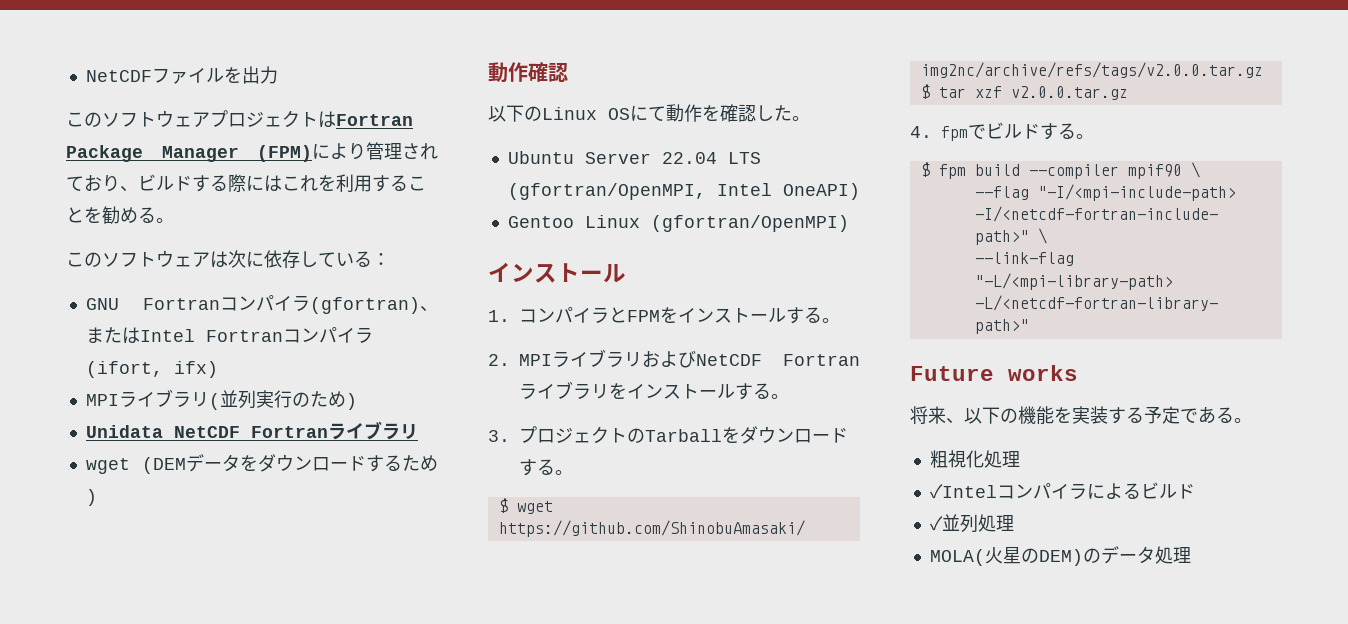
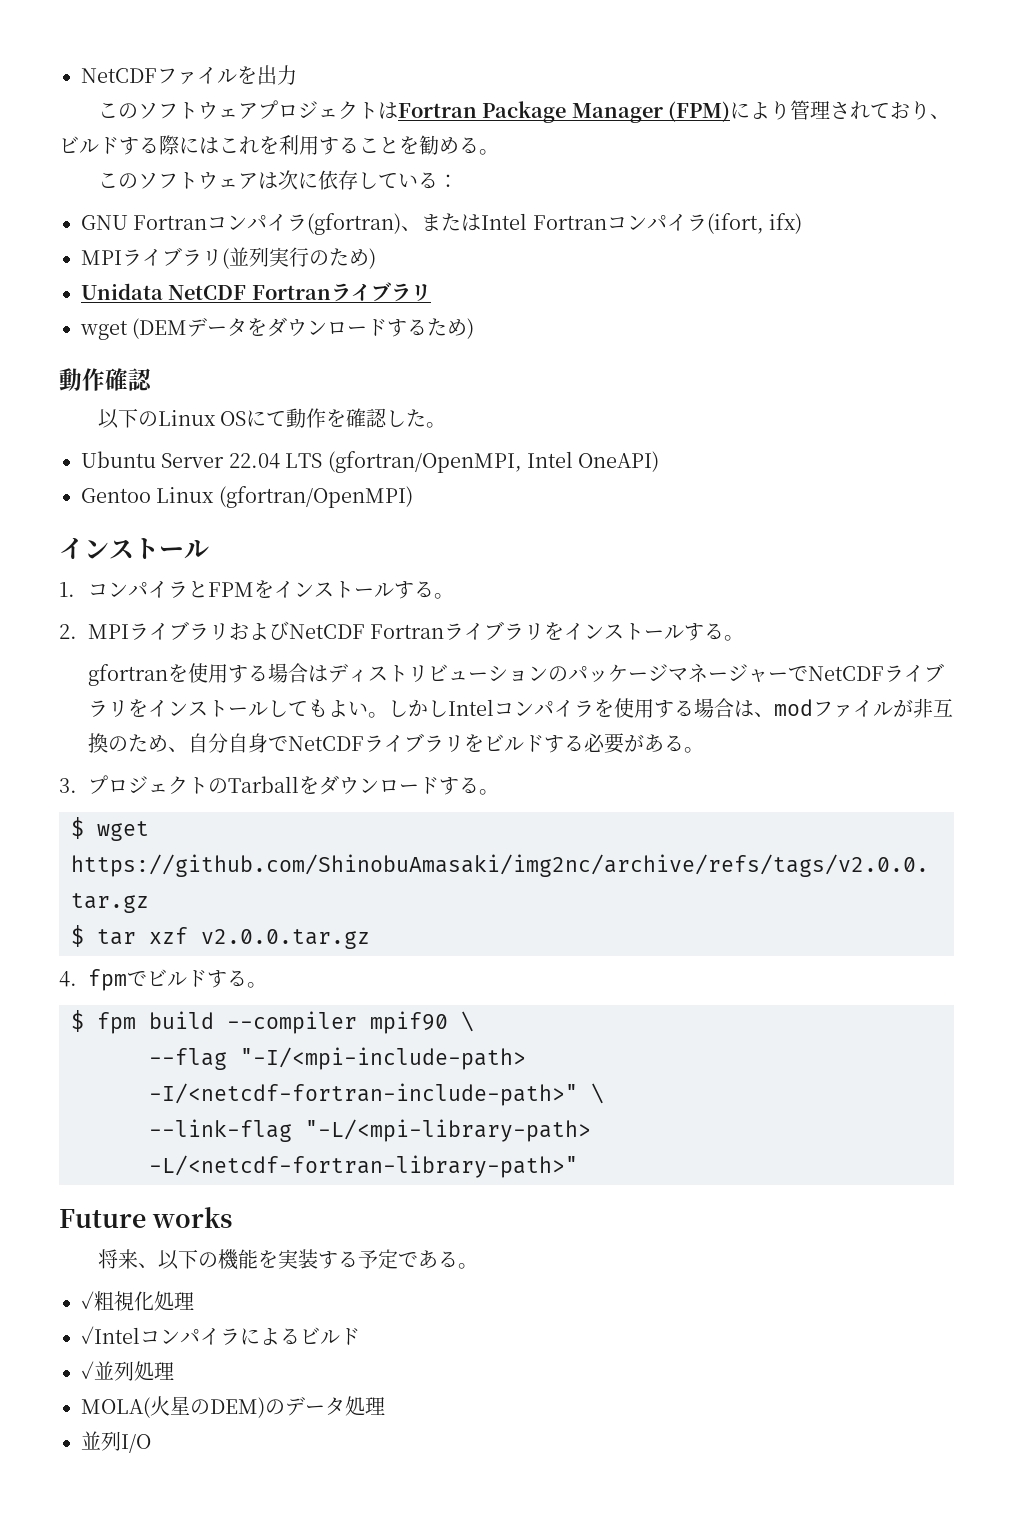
(789, 396) none -> [88,663,945,686] [88,698,954,718] [88,733,705,754] // gfortranを使用する場合はディストリビューションのパッケージマネージャーでNetCDFライブラリをインストールしてもよい。しかしIntelコンパイラを使用する場合は、modファイルが非互換のため、自分自身でNetCDFライブラリをビルドする必要がある。
(1252, 420) none -> [81,1291,94,1309] ✓
(1191, 555) none -> [81,1431,151,1453] // 並列I/O

